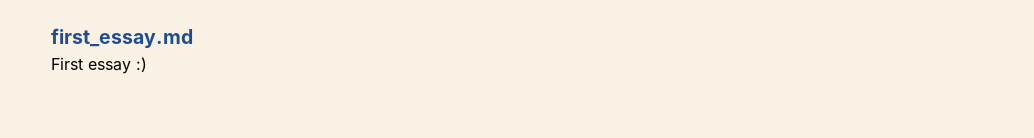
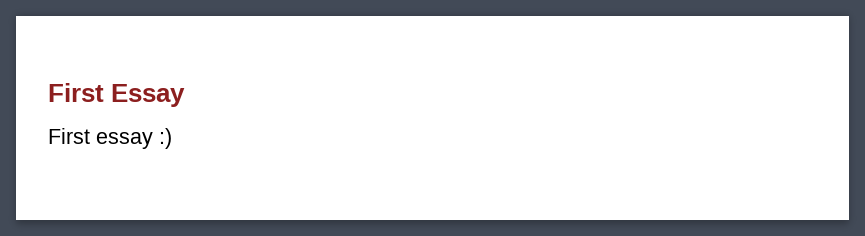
[51,28,193,48] first_essay.md -> [48,83,186,107] First Essay

